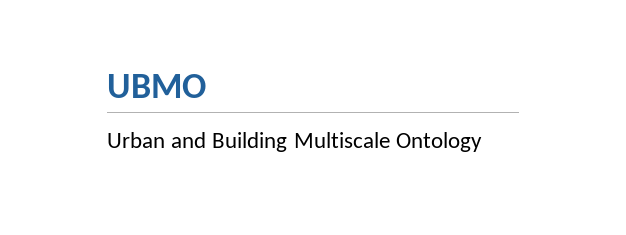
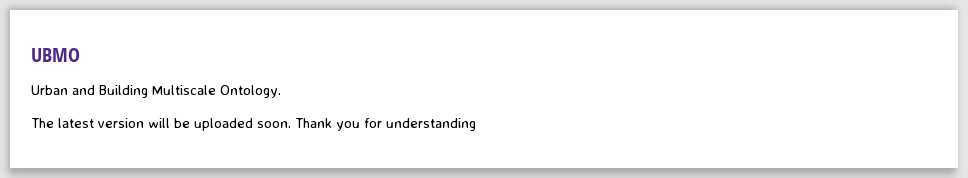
[395,132,482,152] Ontology -> [220,85,281,98] [31,118,476,131] Ontology. // The latest version will be uploaded soon. Thank you for understanding

